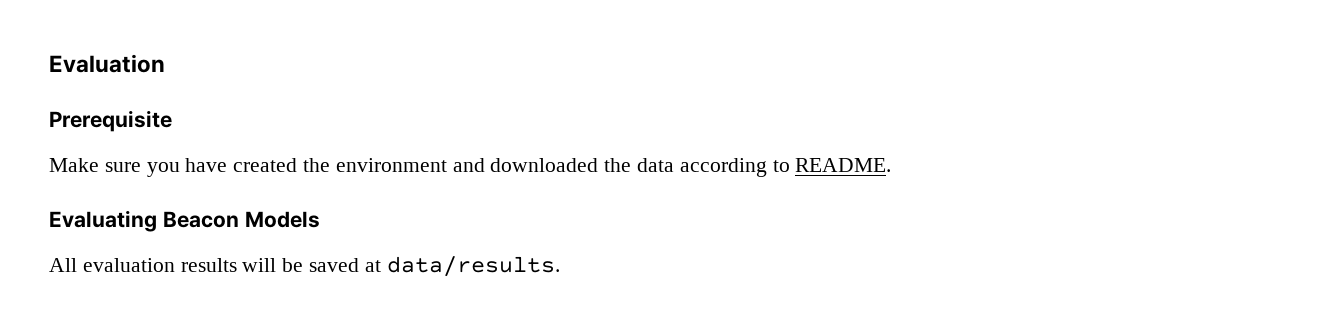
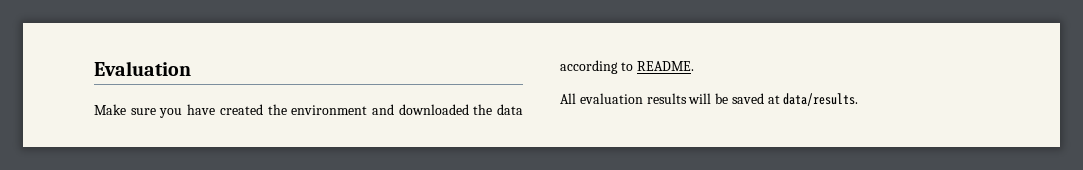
[49,110,172,132] // Prerequisite -> (191, 68) none
[49,210,320,232] // Evaluating Beacon Models -> (694, 66) none

